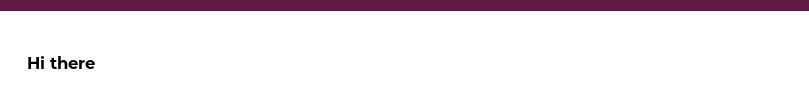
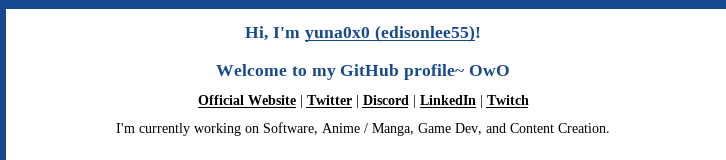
[27,56,95,69] Hi there -> [245,25,481,42] [216,64,510,80] [197,95,529,108] [116,122,610,136] Hi, I'm yuna0x0 (edisonlee55)! // Welcome to my GitHub profile~ OwO // Official Website | Twitter | Discord | LinkedIn | Twitch // I'm currently working on Software, Anime / Manga, Game Dev, and Content Creation.

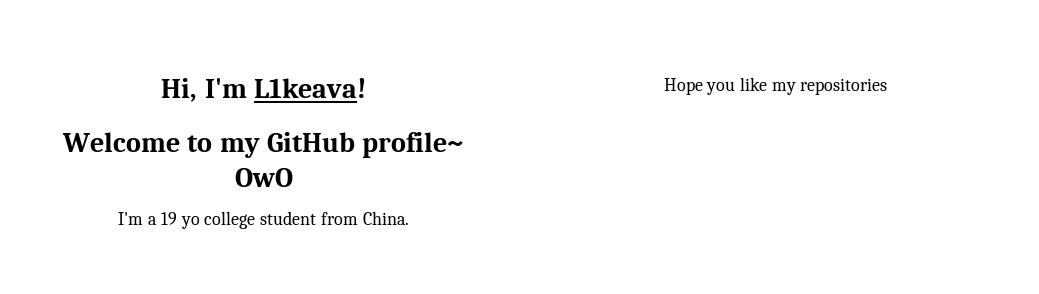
[304,25,481,42] yuna0x0 (edisonlee55)! -> [253,78,366,98] L1keava!
[197,95,529,108] [116,122,610,136] Official Website | Twitter | Discord | LinkedIn | Twitch // I'm currently working on Software, Anime / Manga, Game Dev, and Content Creation. -> [118,211,409,229] [663,77,888,95] I'm a 19 yo college student from China. // Hope you like my repositories

